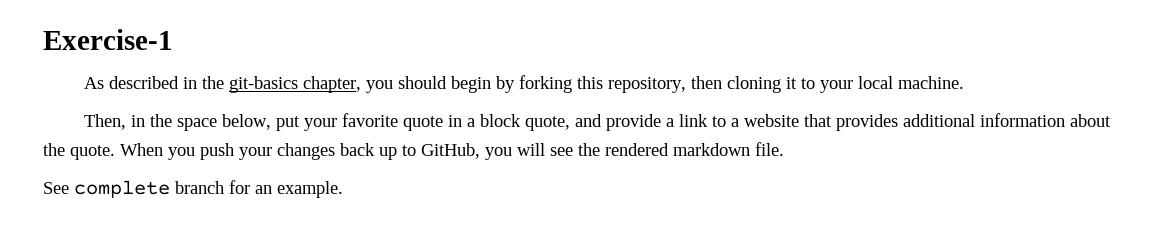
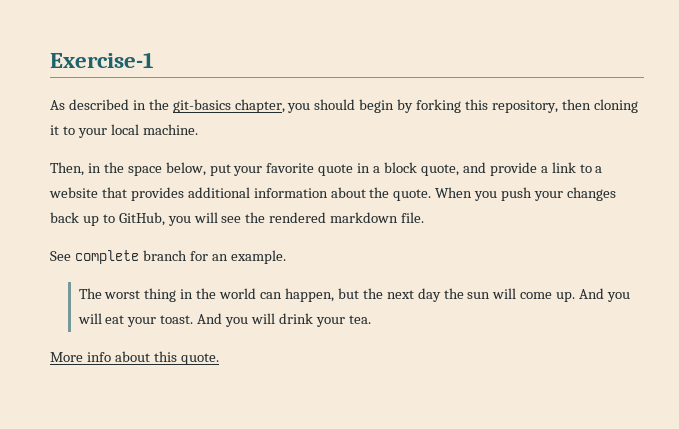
(343, 189) none -> [78,288,631,302] [77,313,371,327] [50,351,219,365] // The worst thing in the world can happen, but the next day the sun will come up. And you will eat your toast. And you will drink your tea. // More info about this quote.

